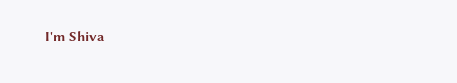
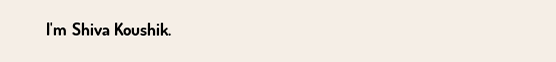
(105, 36) none -> [113,22,173,36] Koushik.

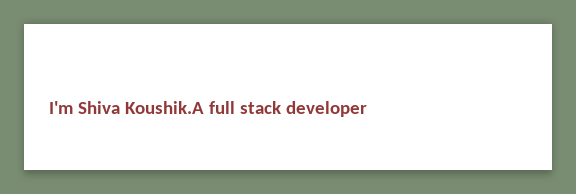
[113,22,173,36] Koushik. -> [124,101,367,117] Koushik.A full stack developer

